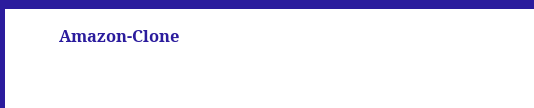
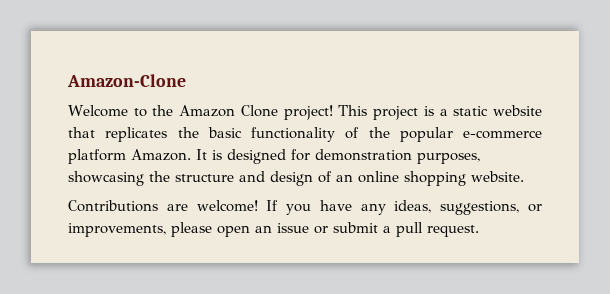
(179, 36) none -> [68,105,542,120] [68,127,542,142] [68,149,480,164] [68,171,524,186] [68,200,542,215] [68,222,479,237] // Welcome to the Amazon Clone project! This project is a static website that replicates the basic functionality of the popular e-commerce platform Amazon. It is designed for demonstration purposes, showcasing the structure and design of an online shopping website. // Contributions are welcome! If you have any ideas, suggestions, or improvements, please open an issue or submit a pull request.

